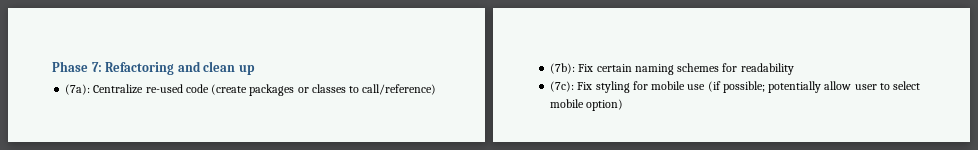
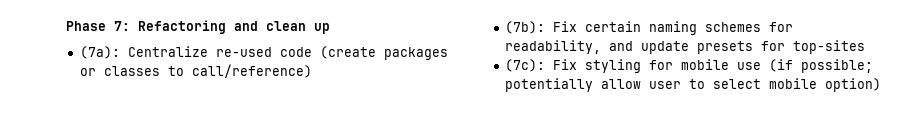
[740,63,794,75] readability -> [504,40,865,54] readability, and update presets for top-sites

